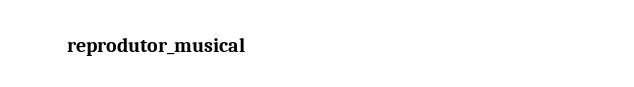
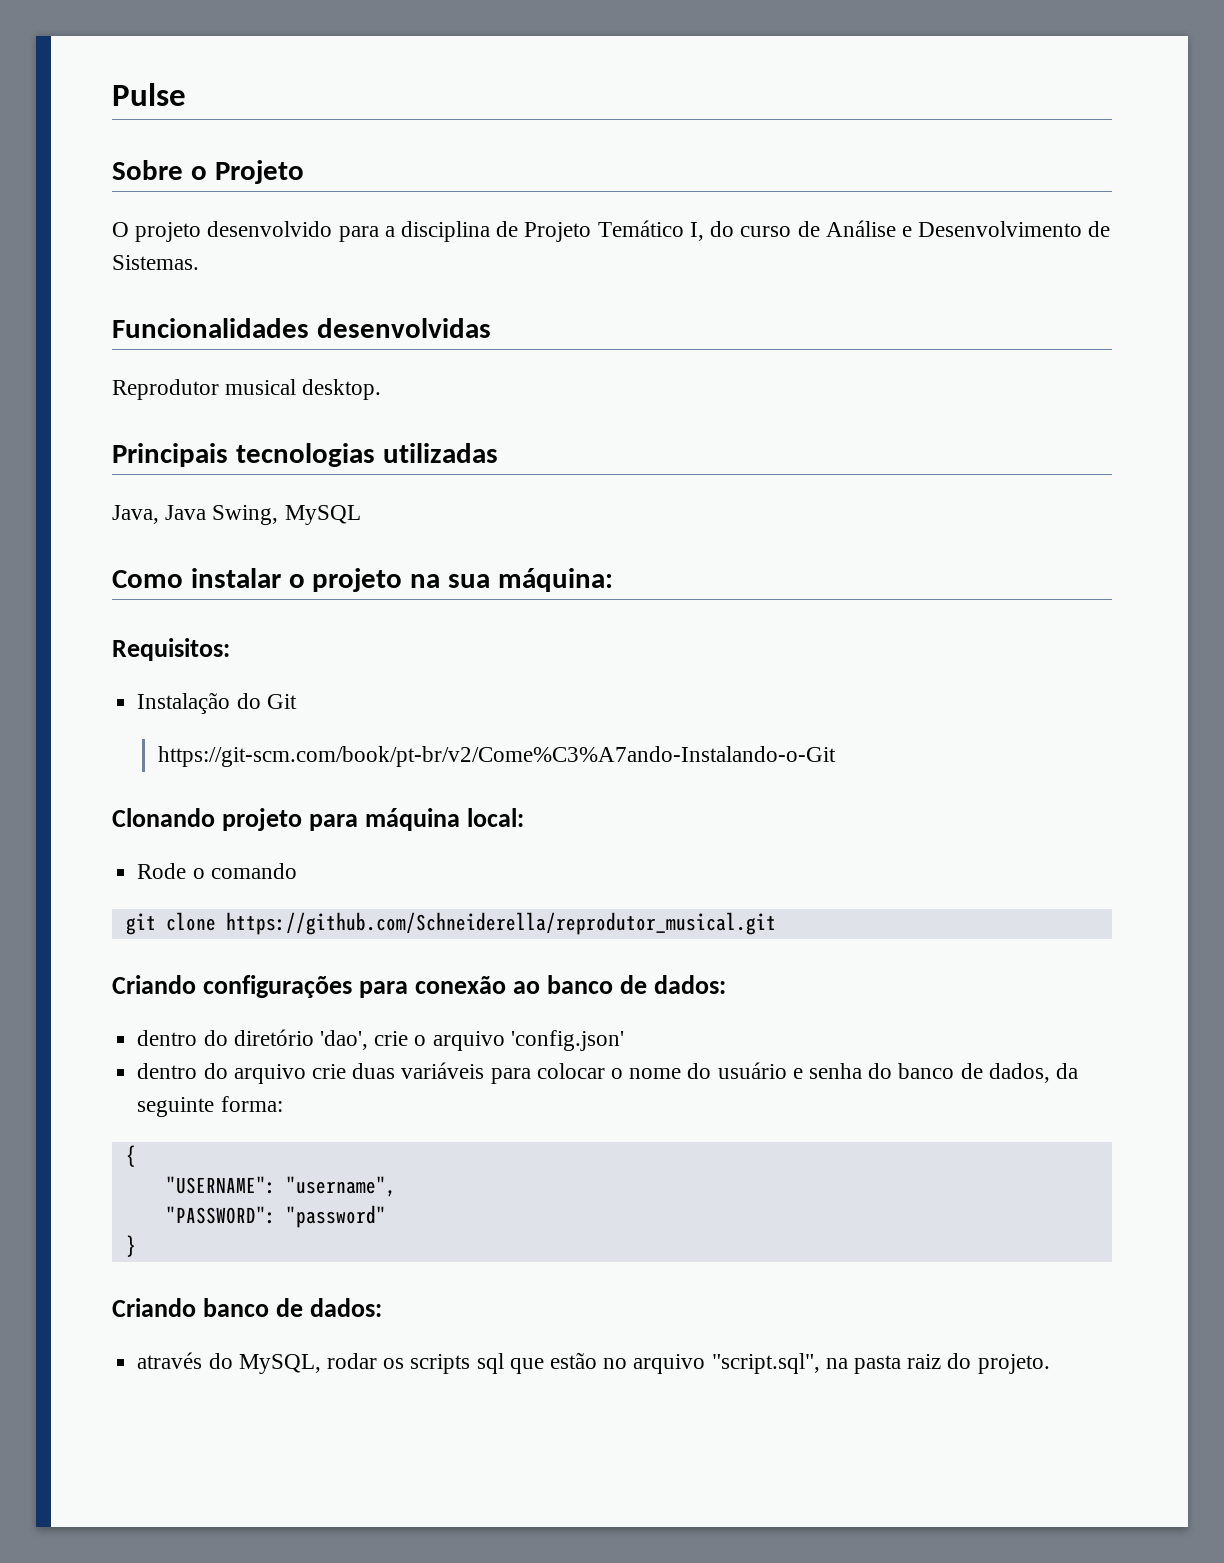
[67,37,245,56] reprodutor_musical -> [112,83,186,106] [112,160,304,184] [112,220,1111,242] [112,255,199,270] [112,318,491,338] [112,379,382,400] [112,443,498,467] [112,505,361,525] [112,568,613,592] [112,638,230,661] [137,692,297,714] [157,746,836,767] [112,808,525,831] [137,863,297,879] [125,912,776,935] [112,975,727,998] [137,1029,624,1051] [137,1062,1079,1084] [137,1096,283,1117] [125,1145,136,1167] [165,1176,396,1197] [165,1205,386,1228] [125,1235,136,1257] [112,1298,383,1317] [137,1352,1050,1374] Pulse // Sobre o Projeto // O projeto desenvolvido para a disciplina de Projeto Temático I, do curso de Análise e Desenvolvimento de Sistemas. // Funcionalidades desenvolvidas // Reprodutor musical desktop. // Principais tecnologias utilizadas // Java, Java Swing, MySQL // Como instalar o projeto na sua máquina: // Requisitos: // Instalação do Git // https://git-scm.com/book/pt-br/v2/Come%C3%A7ando-Instalando-o-Git // Clonando projeto para máquina local: // Rode o comando // git clone https://github.com/Schneiderella/reprodutor_musical.git // Criando configurações para conexão ao banco de dados: // dentro do diretório 'dao', crie o arquivo 'config.json' // dentro do arquivo crie duas variáveis para colocar o nome do usuário e senha do banco de dados, da seguinte forma: // { // "USERNAME": "username", // "PASSWORD": "password" // } // Criando banco de dados: // através do MySQL, rodar os scripts sql que estão no arquivo "script.sql", na pasta raiz do projeto.

